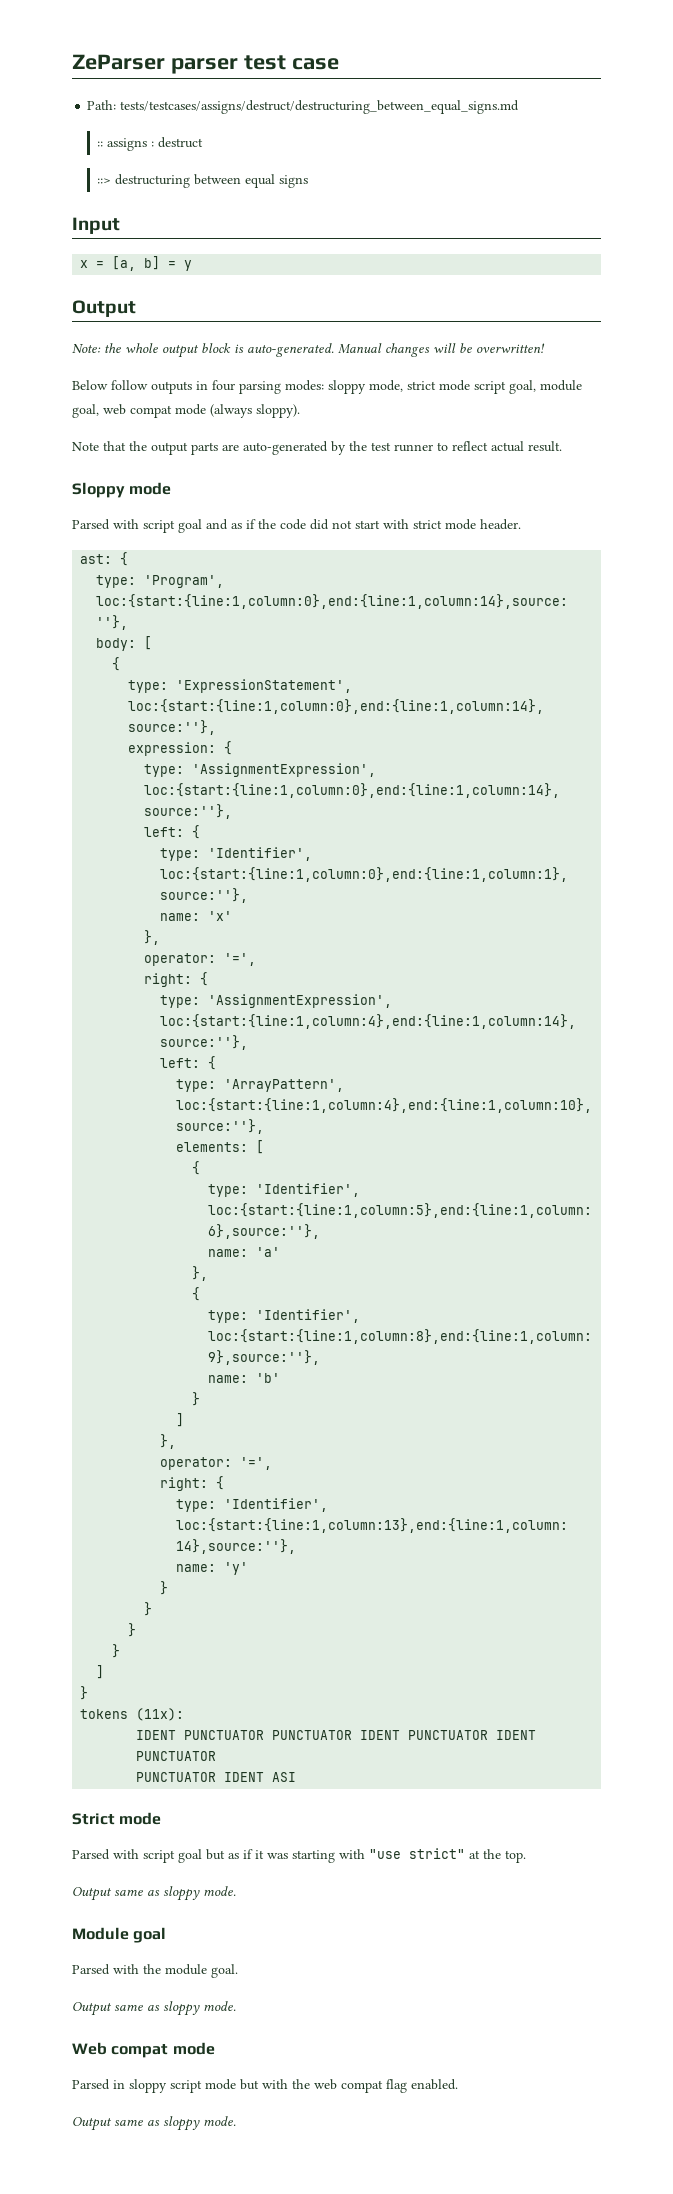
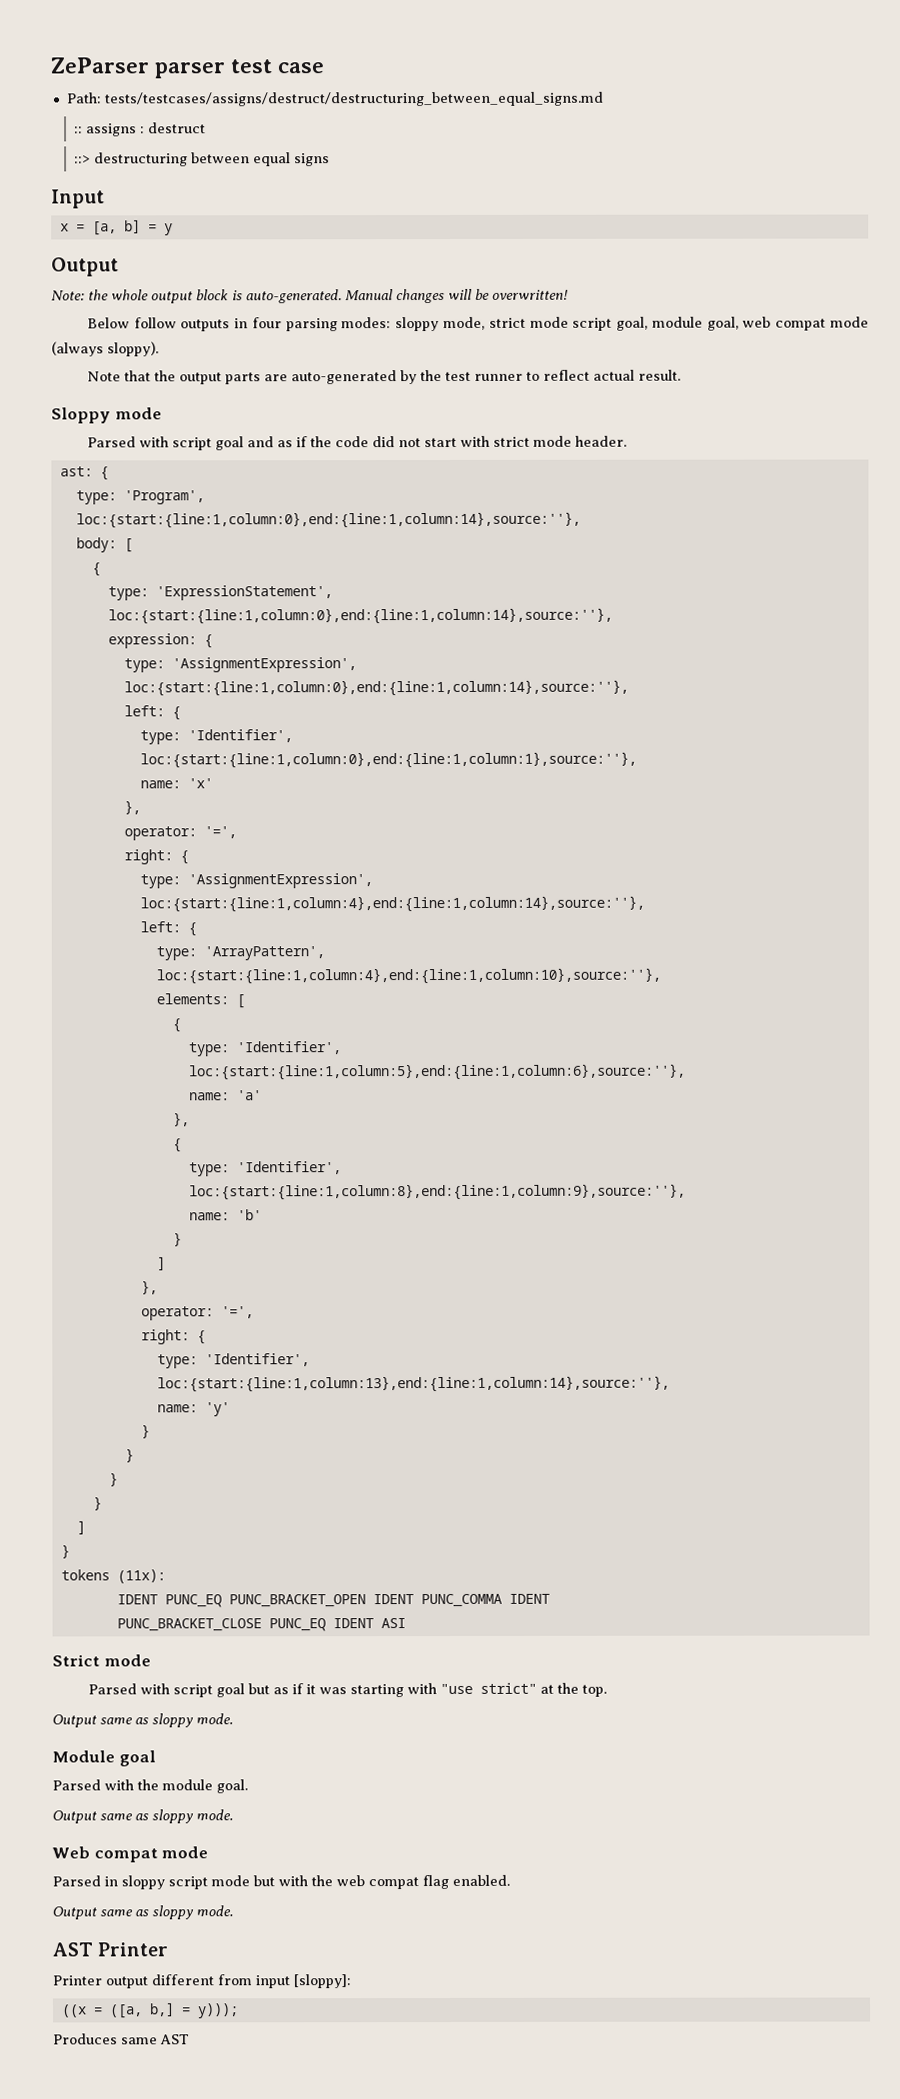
[184,1730,537,1740] [136,1751,217,1761] [136,1772,217,1782] PUNCTUATOR PUNCTUATOR IDENT PUNCTUATOR IDENT PUNCTUATOR // PUNCTUATOR -> [164,1593,550,1608] [116,1618,326,1632] PUNC_EQ PUNC_BRACKET_OPEN IDENT PUNC_COMMA IDENT // PUNC_BRACKET_CLOSE PUNC_EQ
(236, 2121) none -> [52,1942,169,1957] [52,1974,351,1989] [60,2002,239,2019] [53,2033,190,2045] // AST Printer // Printer output different from input [sloppy]: // ((x = ([a, b,] = y))); // Produces same AST

